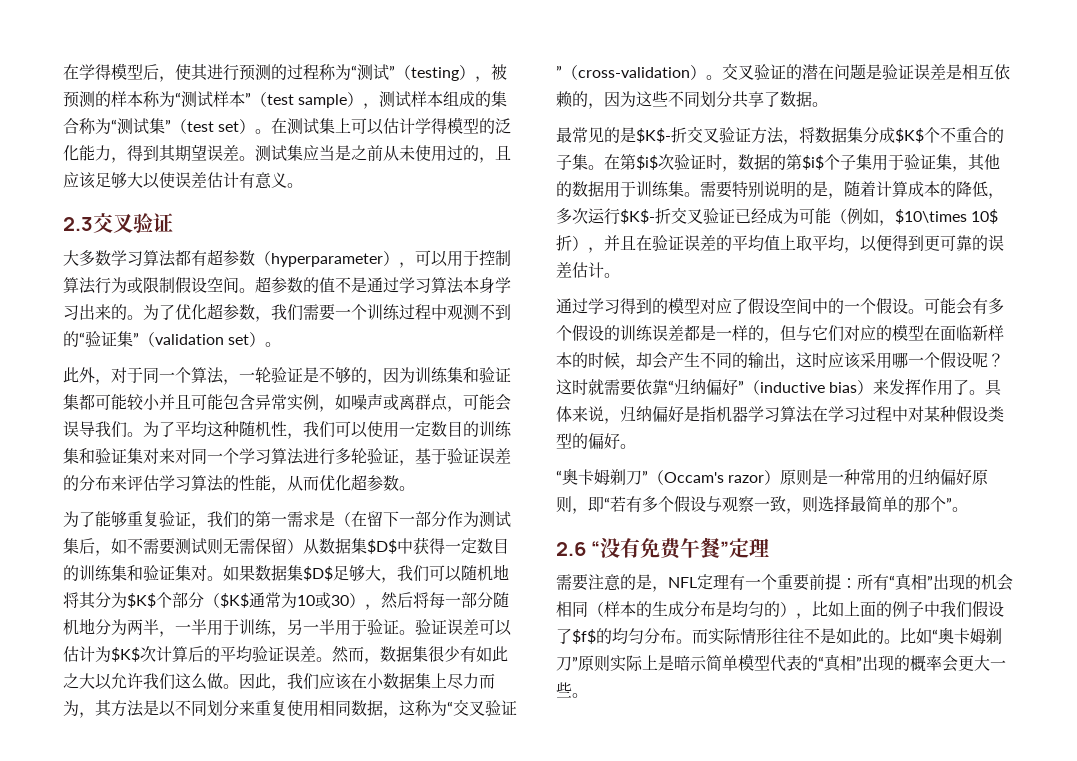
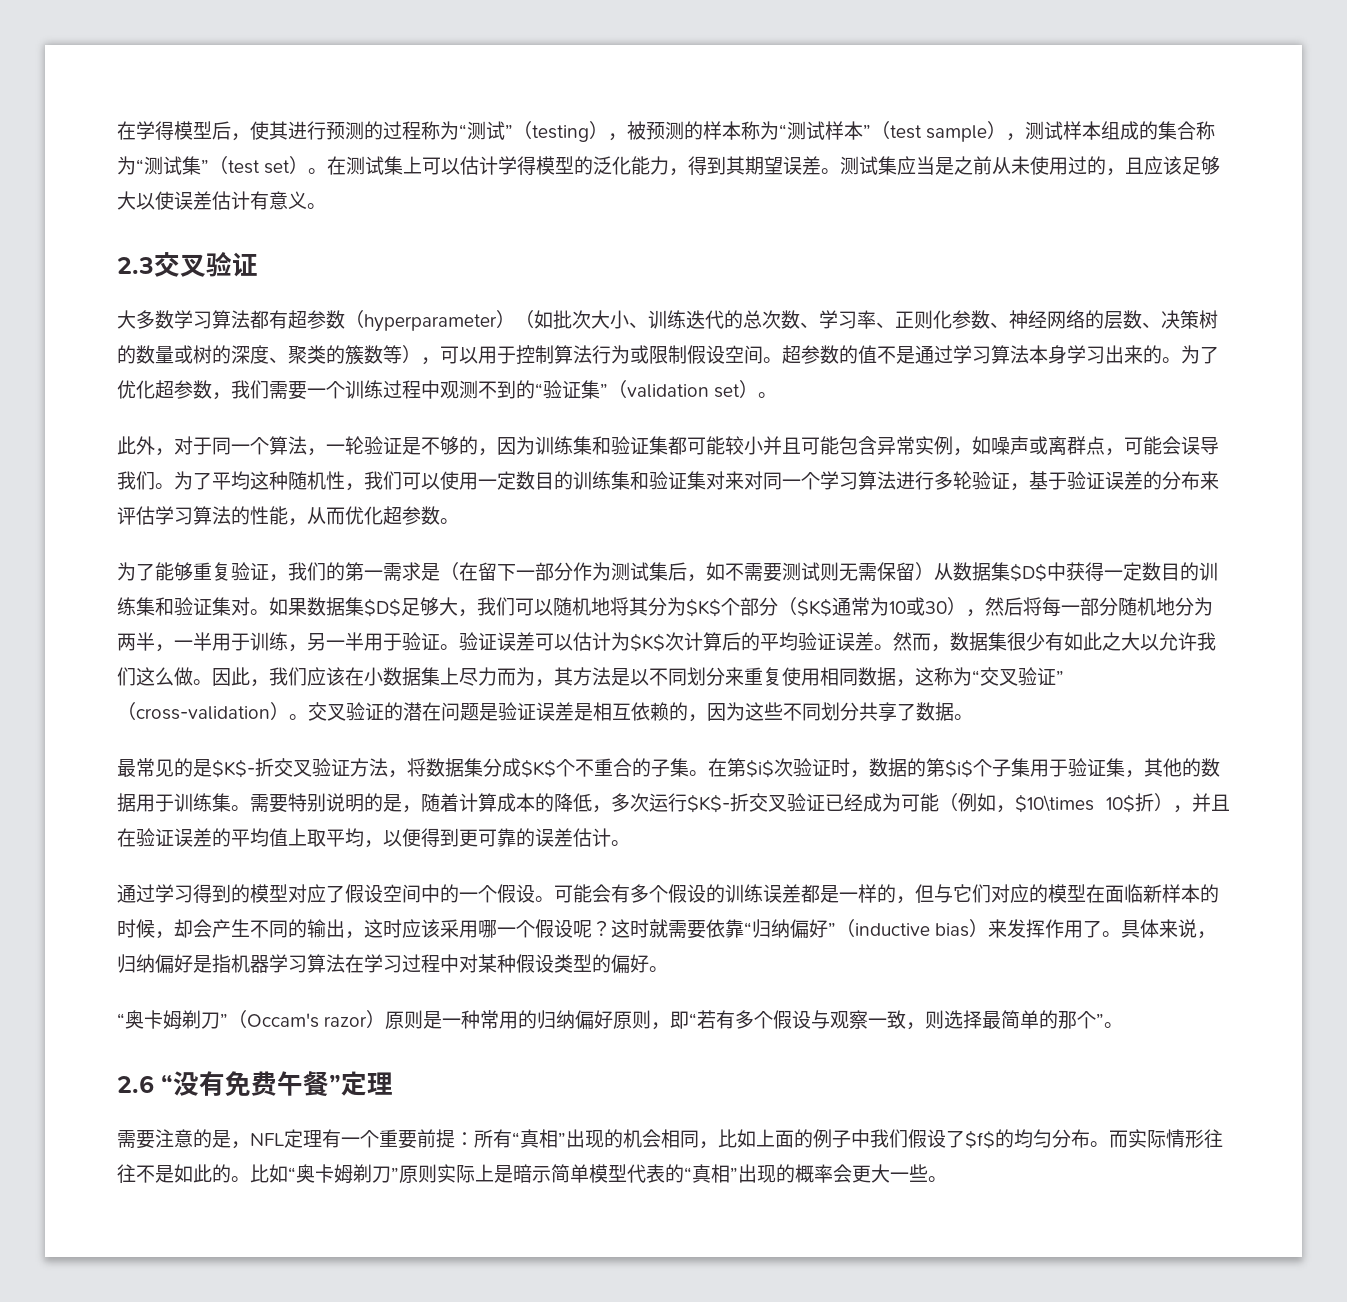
(399, 258) none -> [515,310,1218,330] [117,345,421,365] （如批次大小、训练迭代的总次数、学习率、正则化参数、神经网络的层数、决策树的数量或树的深度、聚类的簇数等）
[588,601,796,618] （样本的生成分布是均匀的） -> (699, 1139) none

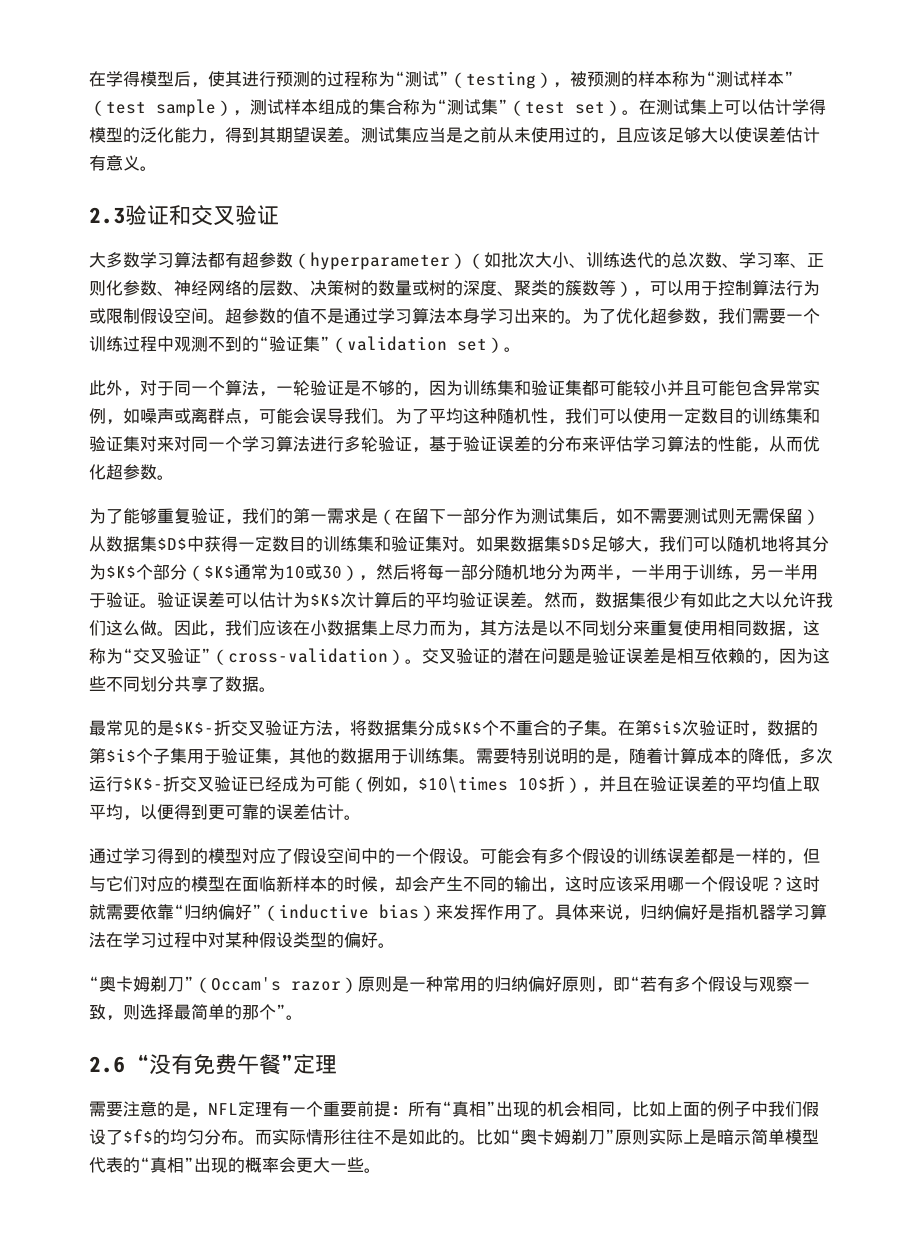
(154, 265) none -> [125,205,191,225] 验证和

